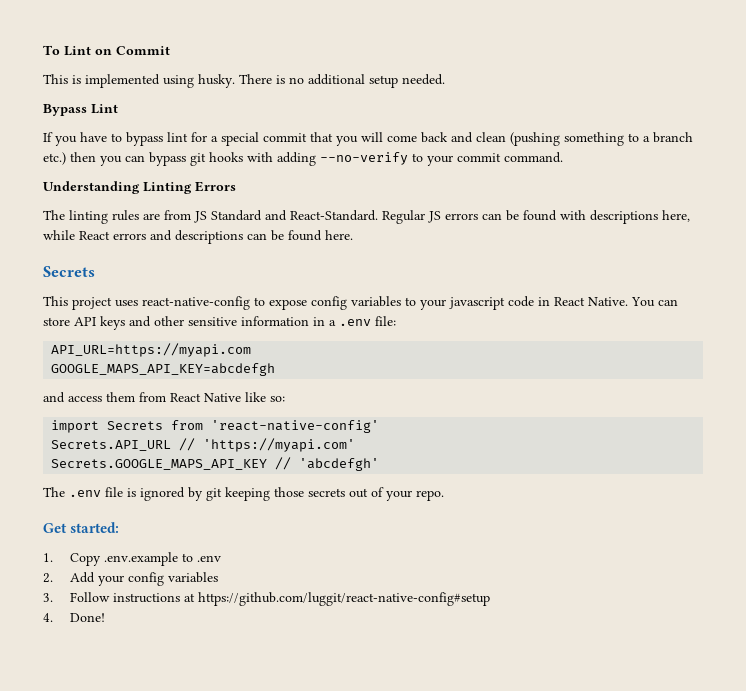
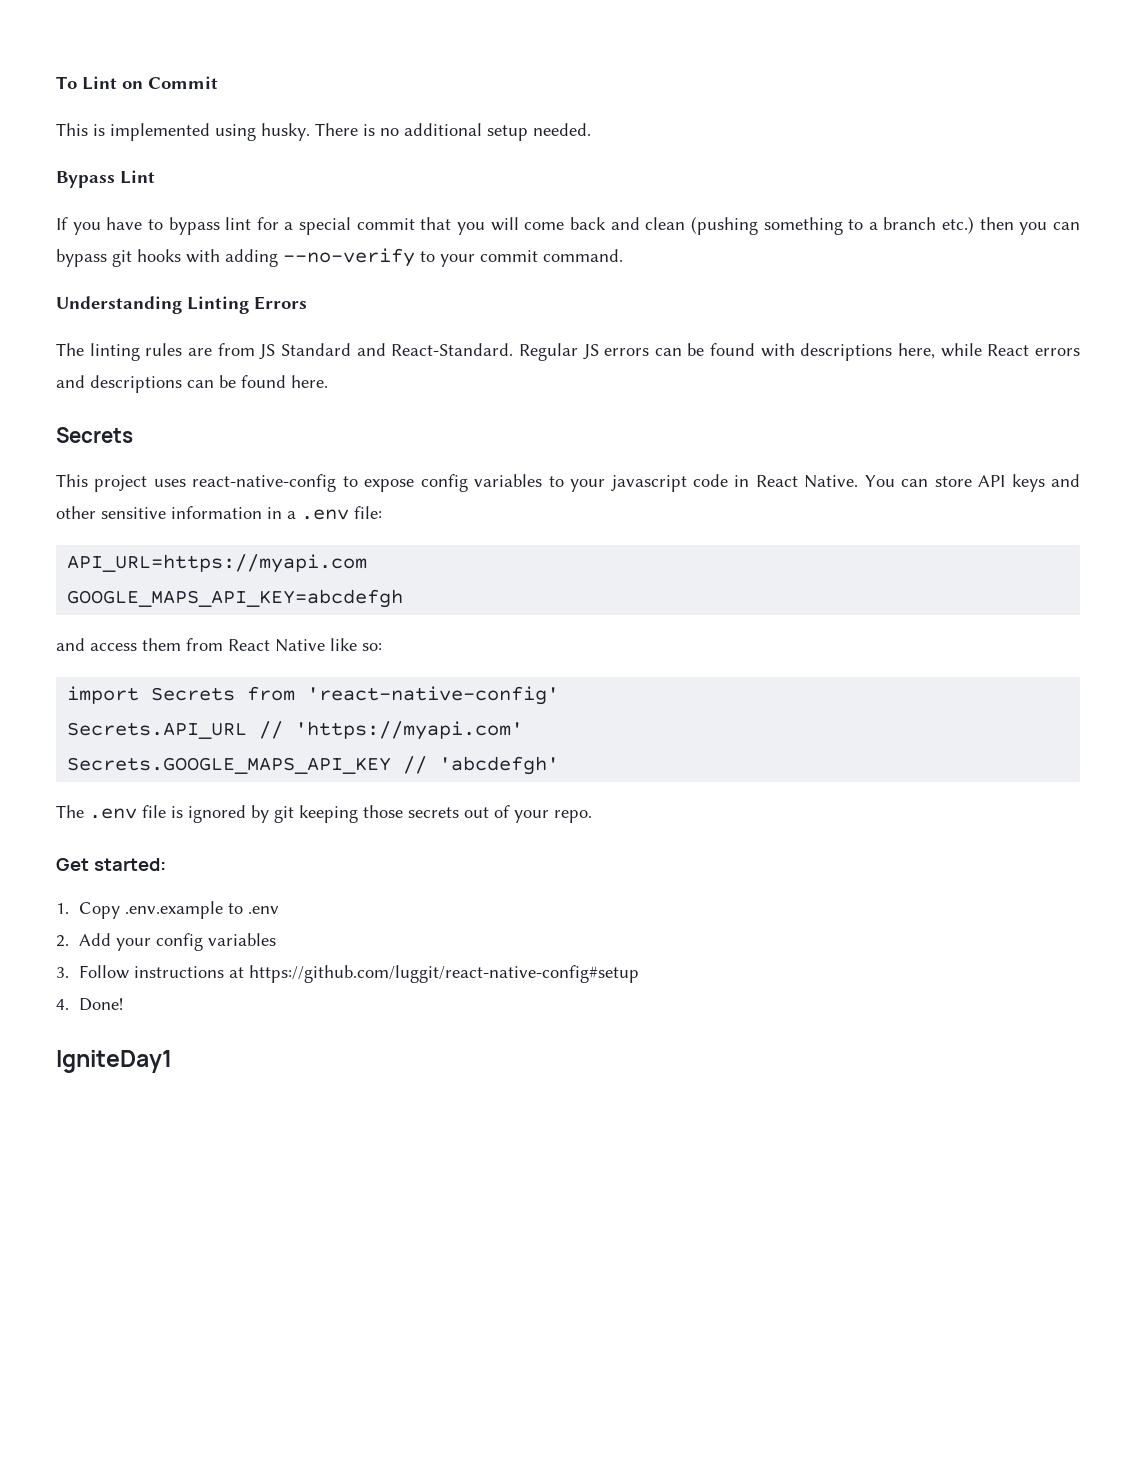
(105, 617) none -> [56,1050,172,1073] // IgniteDay1

